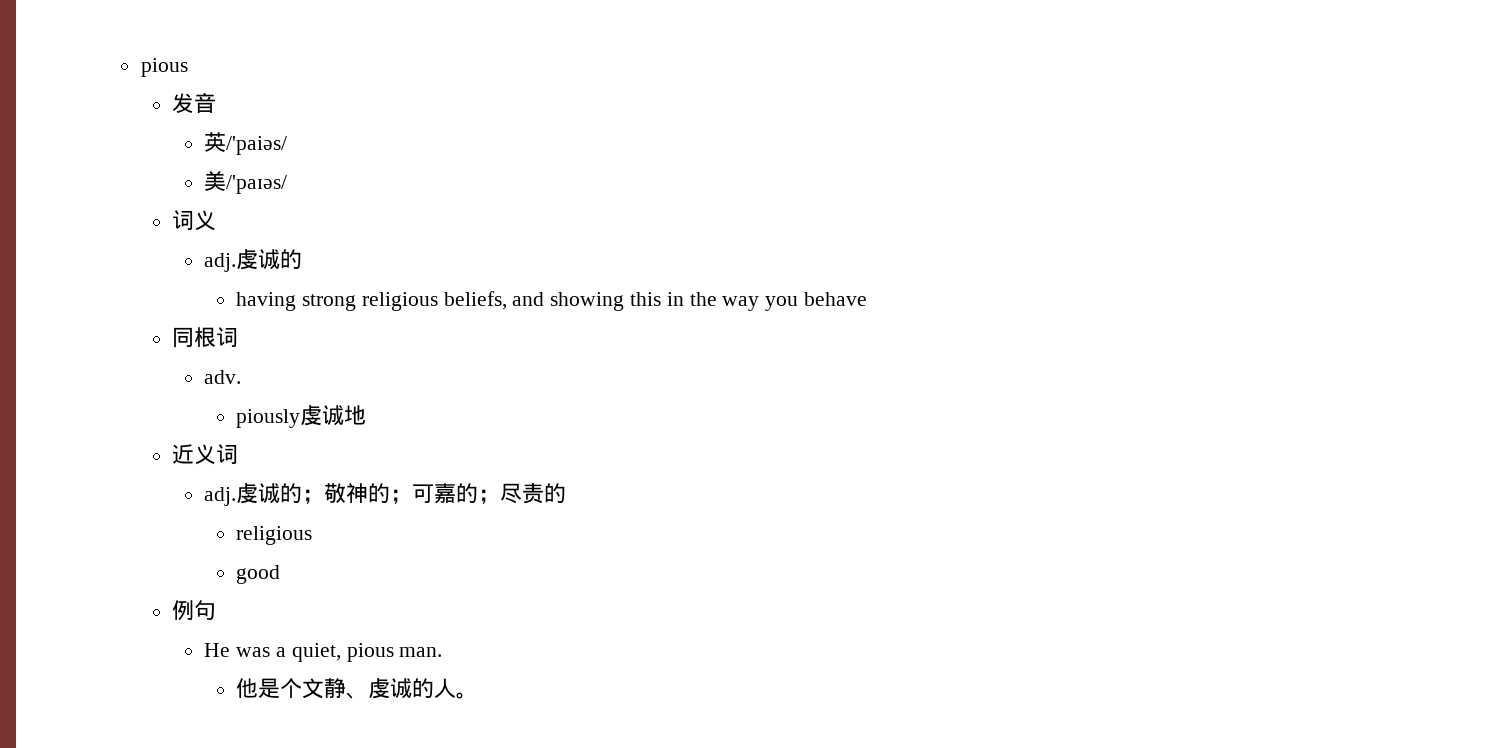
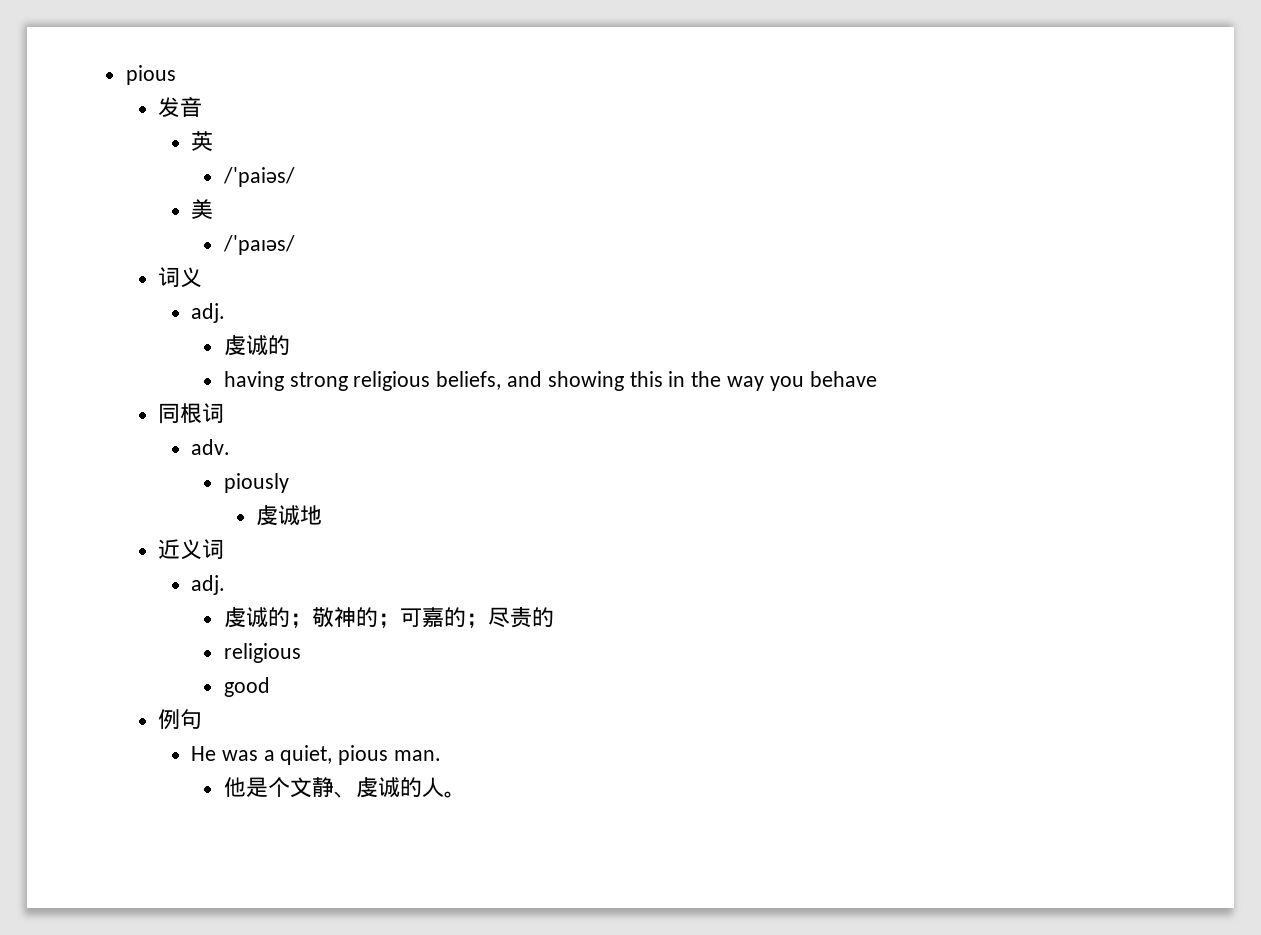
(227, 142) none -> (214, 141) //
(227, 181) none -> (214, 209) //
(237, 262) none -> (226, 313) //
(301, 418) none -> (289, 483) //
(237, 496) none -> (226, 585) //

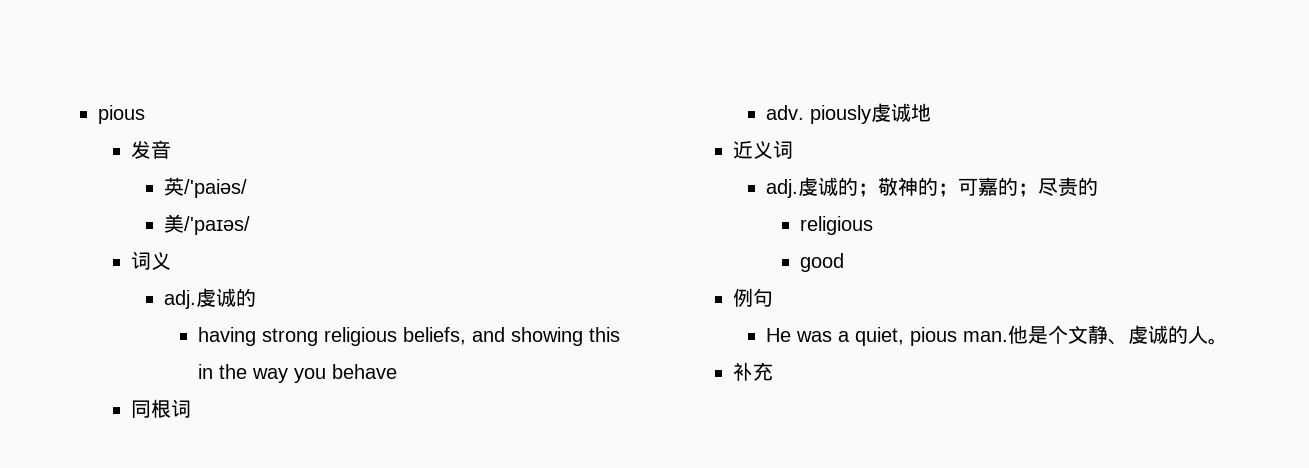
(214, 141) // -> (185, 186) none
(214, 209) // -> (185, 223) none
(226, 313) // -> (197, 299) none
(231, 447) // -> (805, 112) none
(289, 483) // -> (872, 114) none
(226, 585) // -> (799, 188) none
(442, 755) // -> (1009, 336) none
(466, 794) none -> [733,362,774,381] // 补充

